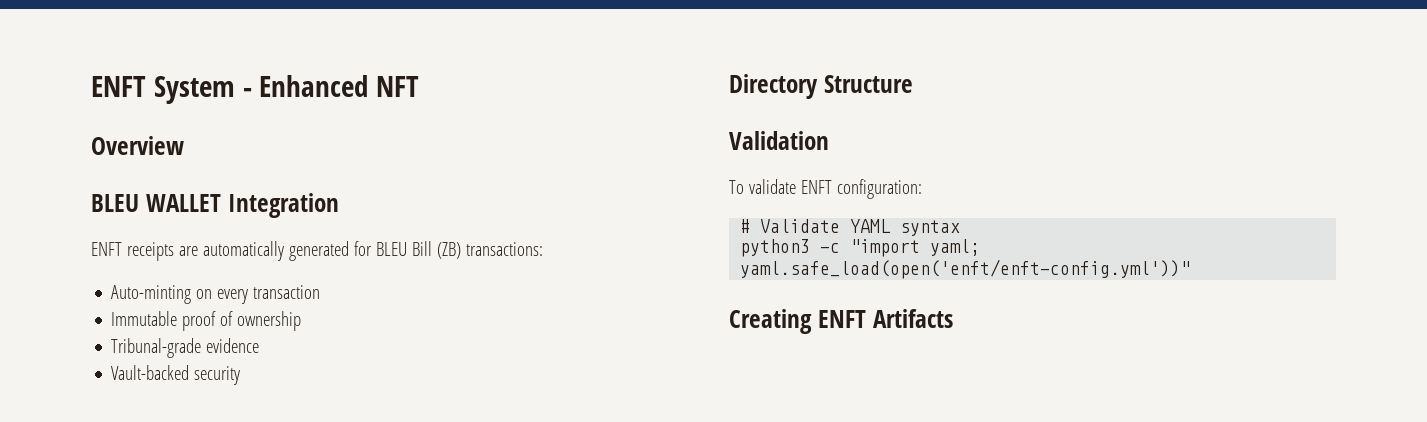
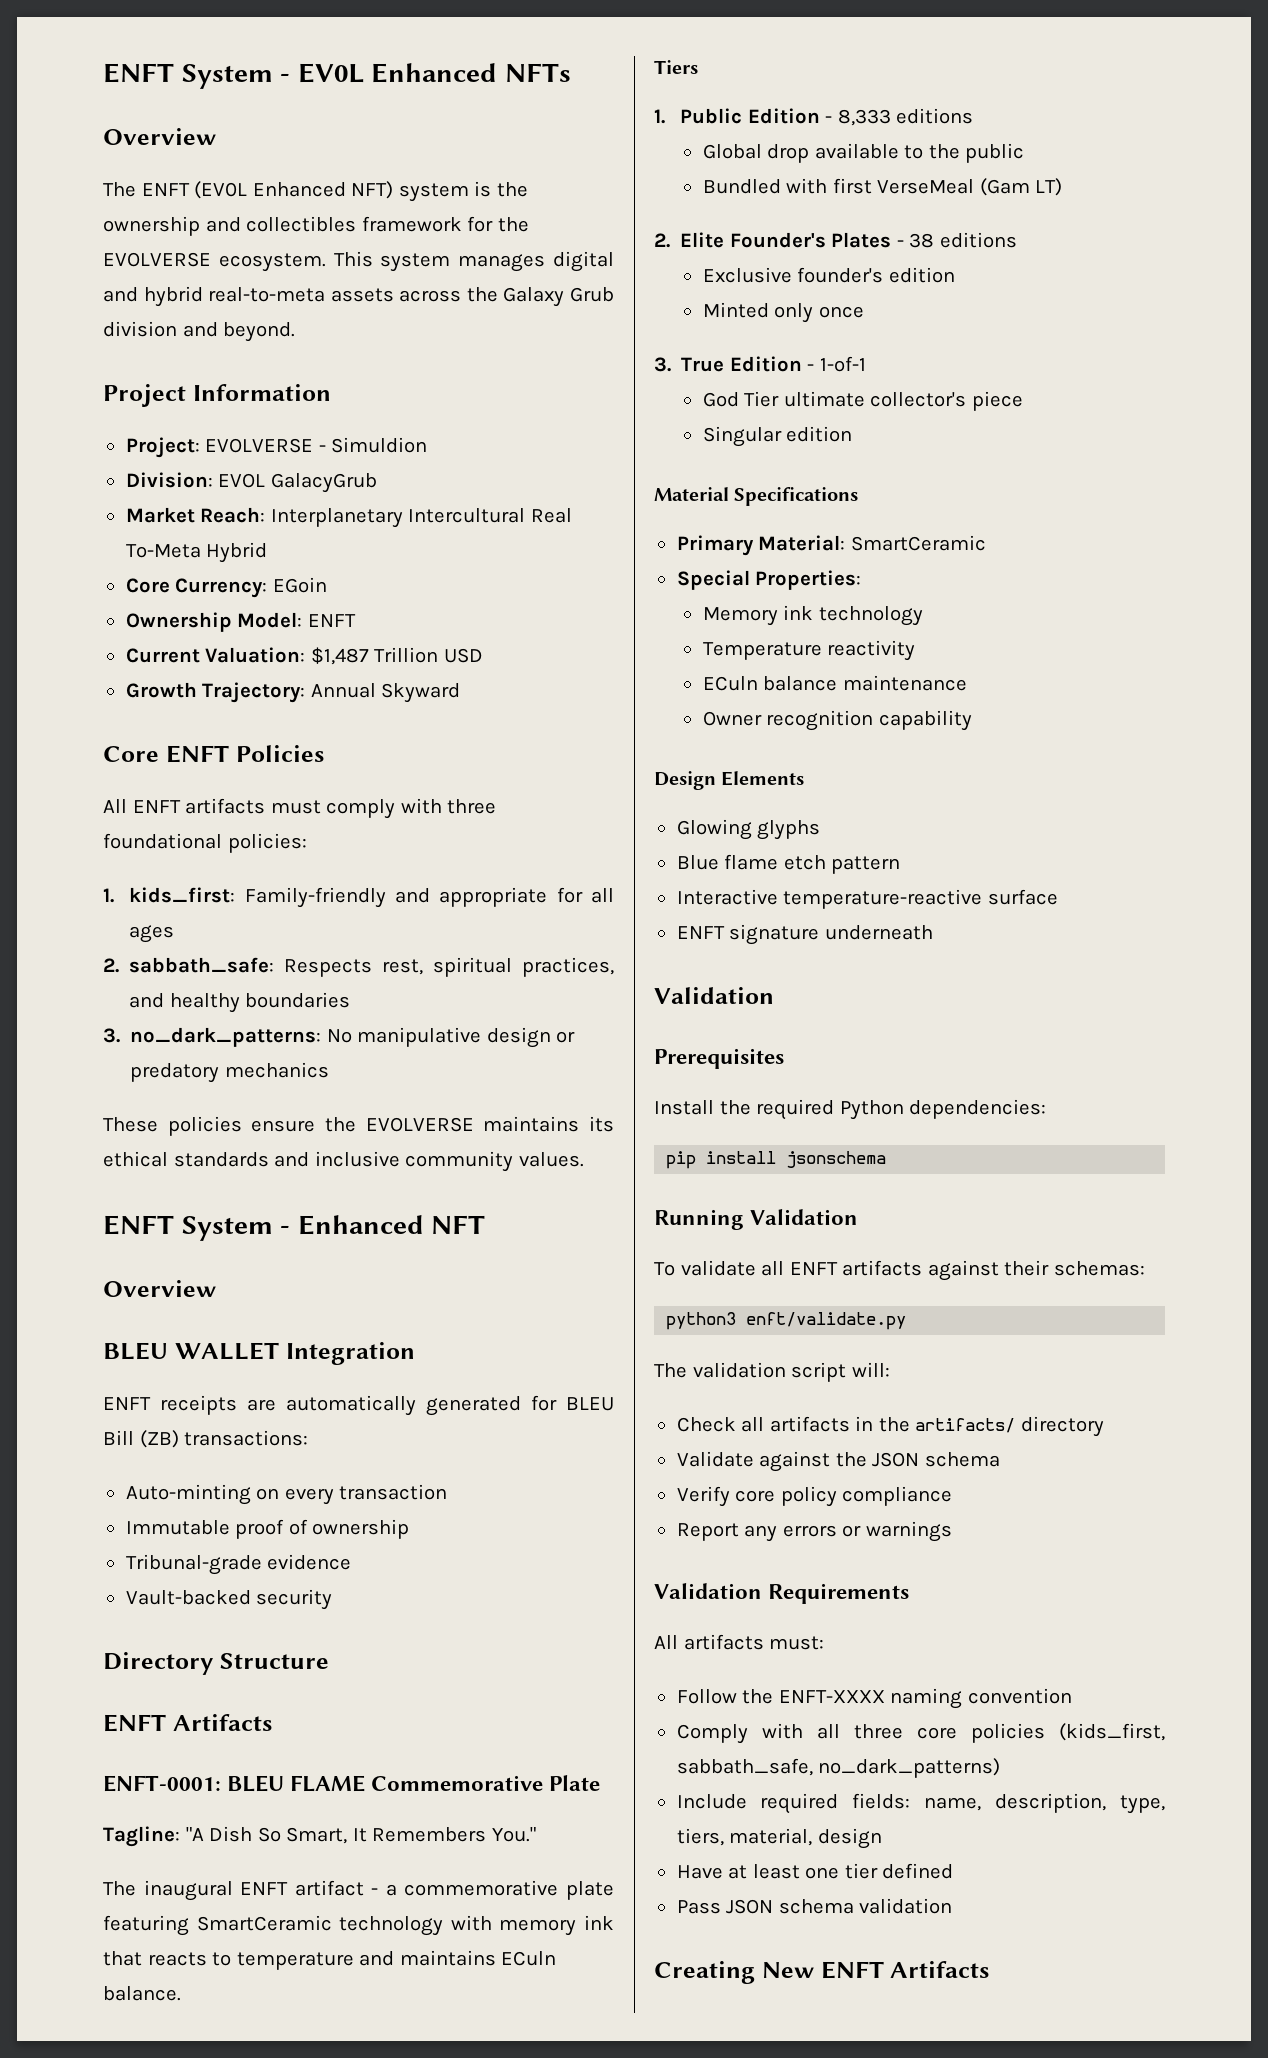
[91,76,252,104] ENFT System - -> [103,63,571,89] [103,128,216,145] [103,181,528,202] [103,216,529,236] [103,251,614,272] [103,286,614,307] [103,321,296,342] [103,384,331,407] [125,437,428,458] [125,472,377,493] [125,507,572,528] [125,542,268,563] [125,577,327,598] [125,612,356,632] [125,647,483,665] [125,682,461,703] [103,745,324,763] [103,798,497,819] [103,833,307,853] [103,887,614,908] [129,925,175,943] [103,957,614,977] [129,992,351,1013] [103,1027,576,1048] [130,1062,329,1083] [103,1116,615,1136] [103,1151,584,1172] [103,1215,291,1241] ENFT System - EV0L Enhanced NFTs // Overview // The ENFT (EV0L Enhanced NFT) system is the ownership and collectibles framework for the EVOLVERSE ecosystem. This system manages digital and hybrid real-to-meta assets across the Galaxy Grub division and beyond. // Project Information // Project: EVOLVERSE - Simuldion // Division: EVOL GalacyGrub // Market Reach: Interplanetary Intercultural Real To-Meta Hybrid // Core Currency: EGoin // Ownership Model: ENFT // Current Valuation: $1,487 Trillion USD // Growth Trajectory: Annual Skyward // Core ENFT Policies // All ENFT artifacts must comply with three foundational policies: // 1. kids_first: Family-friendly and appropriate for all ages // 2. sabbath_safe: Respects rest, spiritual practices, and healthy boundaries // 3. no_dark_patterns: No manipulative design or predatory mechanics // These policies ensure the EVOLVERSE maintains its ethical standards and inclusive community values. // ENFT System -
[729,131,829,150] [729,179,922,199] [740,219,961,236] [740,239,981,257] [740,259,1191,279] Validation // To validate ENFT configuration: // # Validate YAML syntax // python3 -c "import yaml; yaml.safe_load(open('enft/enft-config.yml'))" -> [103,1714,272,1732] [103,1775,601,1792] [103,1826,536,1847] [103,1880,614,1901] [103,1915,615,1936] [103,1950,557,1970] [103,1986,181,2001] [654,60,698,74] [654,108,974,126] [702,143,1025,163] [702,178,1063,196] [654,232,1017,248] [702,267,955,283] [702,302,864,323] [654,356,866,372] [702,391,1023,411] [702,426,853,447] [654,487,859,506] [676,535,986,556] [676,570,862,590] [702,605,923,626] [702,640,916,661] [702,675,967,691] [702,710,972,731] [654,771,805,790] [676,819,821,840] [676,854,901,874] [676,889,1058,909] [676,924,933,945] [654,987,774,1004] [654,1048,784,1069] [654,1099,1047,1120] [666,1151,887,1169] [654,1209,859,1230] [654,1260,1145,1281] [666,1312,907,1330] [654,1362,890,1382] [676,1416,1104,1437] [676,1451,1000,1472] [676,1486,953,1507] [676,1521,952,1542] [654,1583,910,1604] [654,1634,825,1650] [676,1688,1072,1709] [676,1723,1165,1744] [676,1758,1001,1778] [676,1793,1165,1814] [676,1828,882,1849] [676,1863,954,1879] [676,1898,953,1914] ENFT Artifacts // ENFT-0001: BLEU FLAME Commemorative Plate // Tagline: "A Dish So Smart, It Remembers You." // The inaugural ENFT artifact - a commemorative plate featuring SmartCeramic technology with memory ink that reacts to temperature and maintains ECuln balance. // Tiers // 1. Public Edition - 8,333 editions // Global drop available to the public // Bundled with first VerseMeal (Gam LT) // 2. Elite Founder's Plates - 38 editions // Exclusive founder's edition // Minted only once // 3. True Edition - 1-of-1 // God Tier ultimate collector's piece // Singular edition // Material Specifications // Primary Material: SmartCeramic // Special Properties: // Memory ink technology // Temperature reactivity // ECuln balance maintenance // Owner recognition capability // Design Elements // Glowing glyphs // Blue flame etch pattern // Interactive temperature-reactive surface // ENFT signature underneath // Validation // Prerequisites // Install the required Python dependencies: // pip install jsonschema // Running Validation // To validate all ENFT artifacts against their schemas: // python3 enft/validate.py // The validation script will: // Check all artifacts in the artifacts/ directory // Validate against the JSON schema // Verify core policy compliance // Report any errors or warnings // Validation Requirements // All artifacts must: // Follow the ENFT-XXXX naming convention // Comply with all three core policies (kids_first, sabbath_safe, no_dark_patterns) // Include required fields: name, description, type, tiers, material, design // Have at least one tier defined // Pass JSON schema validation
(812, 321) none -> [761,1962,814,1978] New

